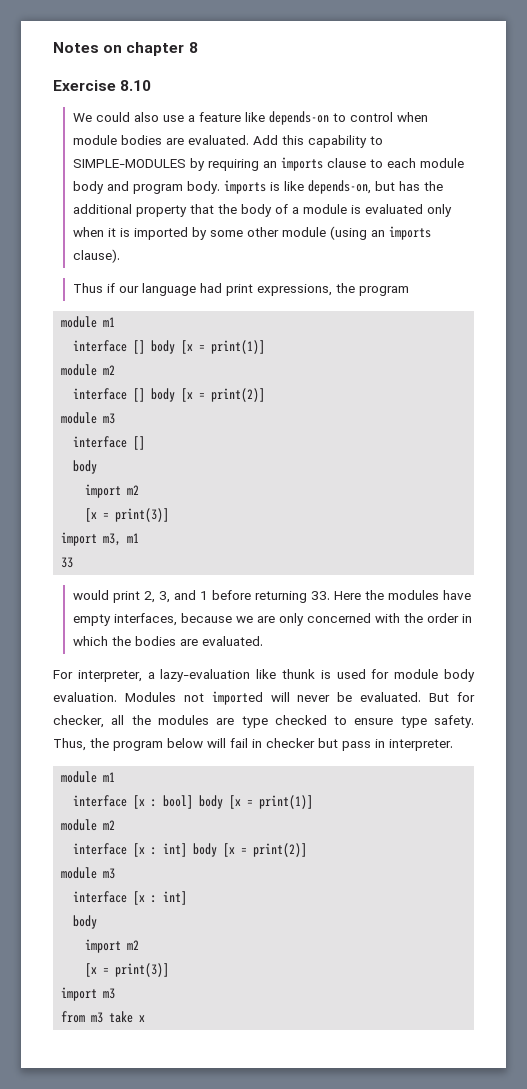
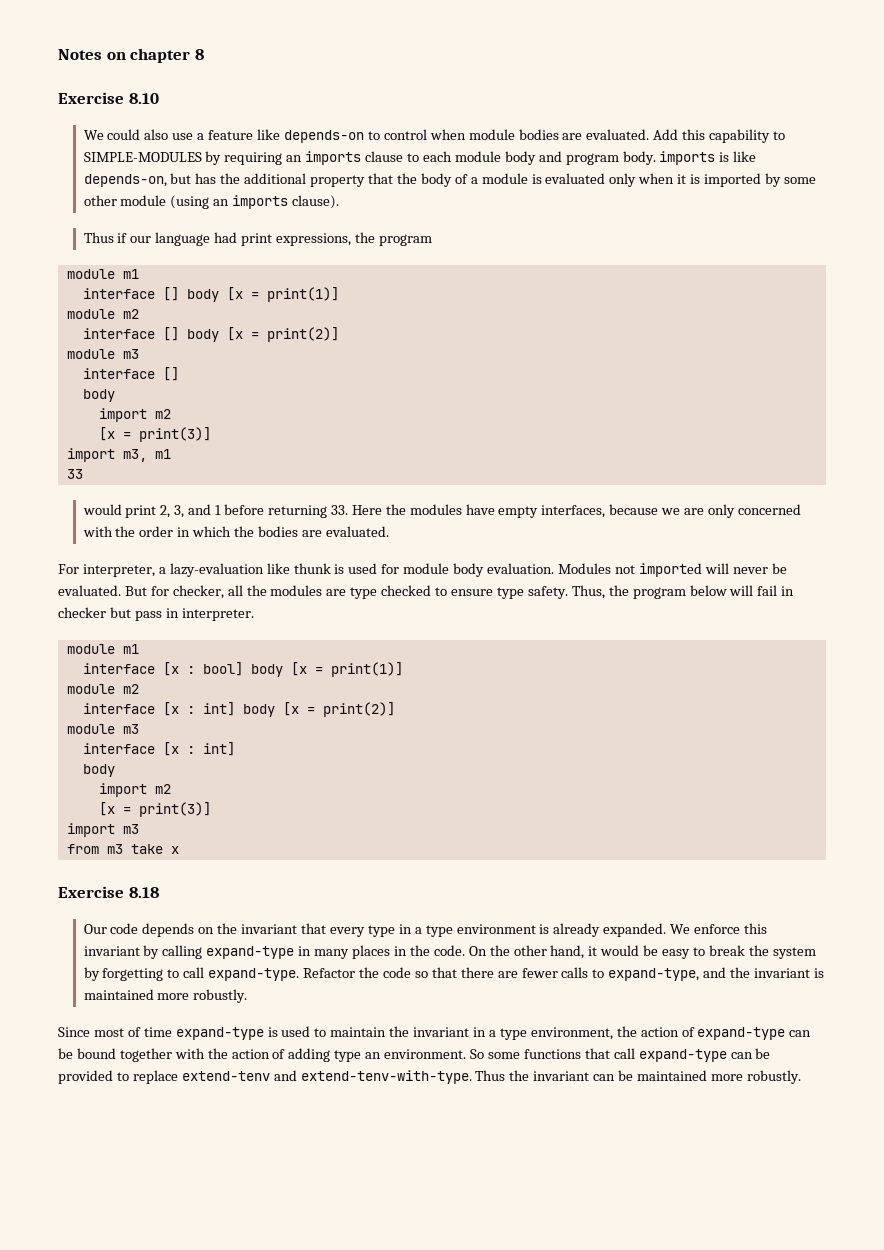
(146, 1018) none -> [58,886,159,898] [83,923,768,937] [83,945,816,959] [83,967,824,981] [83,989,248,1003] [58,1026,812,1040] [58,1048,771,1062] [58,1070,801,1084] // Exercise 8.18 // Our code depends on the invariant that every type in a type environment is already expanded. We enforce this invariant by calling expand-type in many places in the code. On the other hand, it would be easy to break the system by forgetting to call expand-type. Refactor the code so that there are fewer calls to expand-type, and the invariant is maintained more robustly. // Since most of time expand-type is used to maintain the invariant in a type environment, the action of expand-type can be bound together with the action of adding type an environment. So some functions that call expand-type can be provided to replace extend-tenv and extend-tenv-with-type. Thus the invariant can be maintained more robustly.

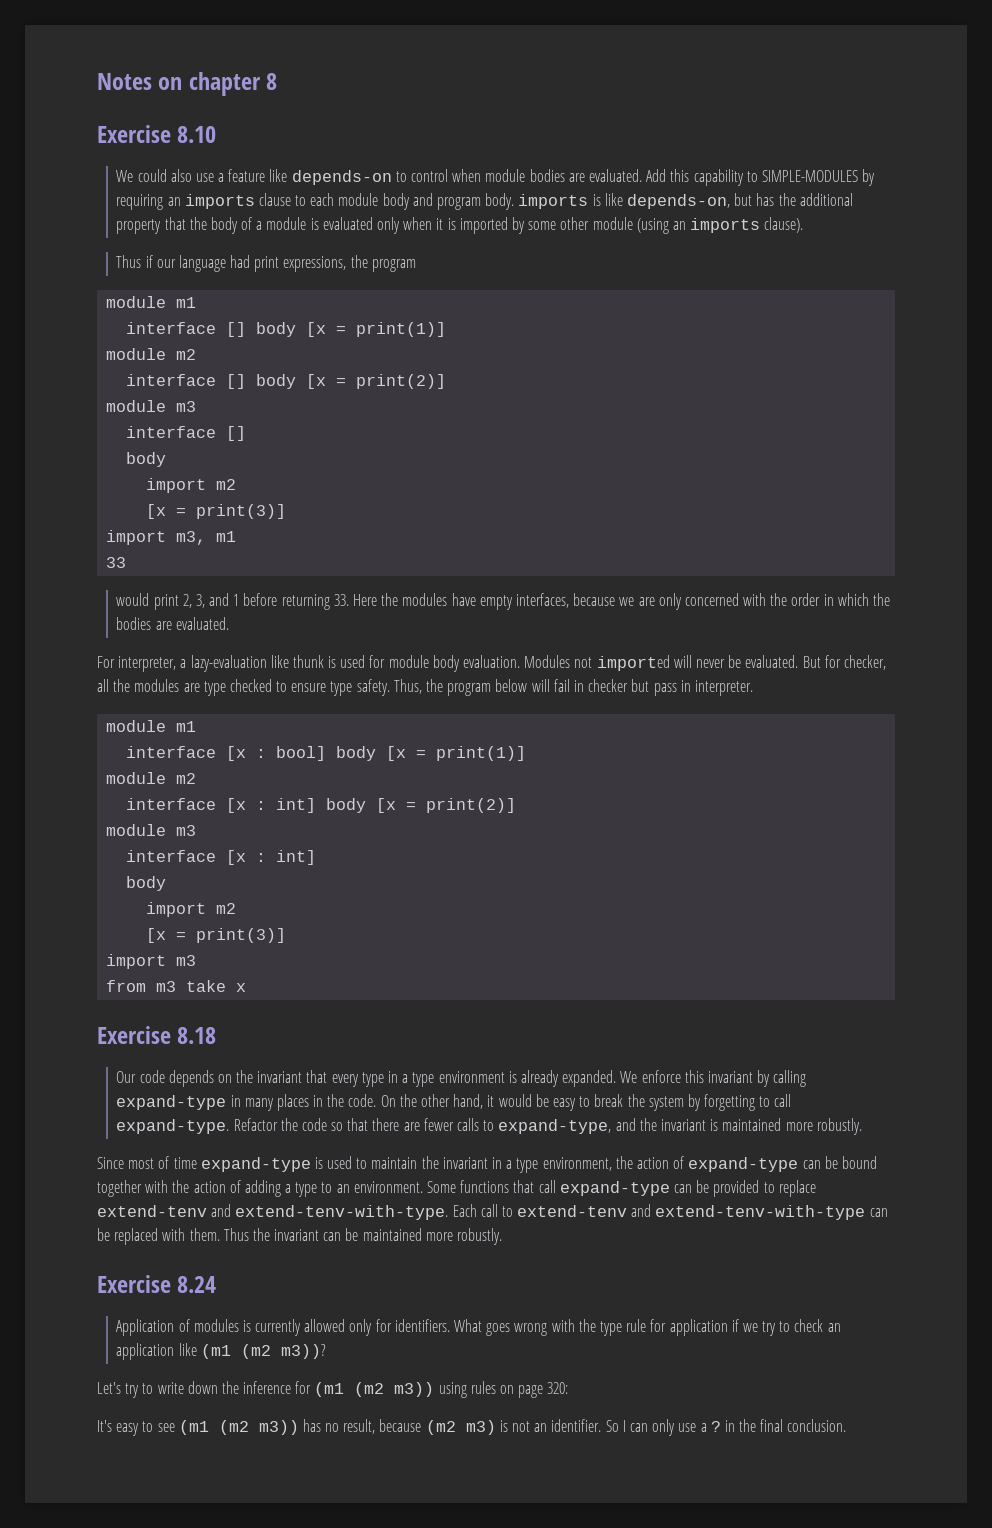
[334,1049,520,1062] type an environment. So some -> [285,1181,457,1197] a type to an environment. Some
(472, 1077) none -> [452,1204,888,1220] [97,1228,220,1245] Each call to extend-tenv and extend-tenv-with-type can be replaced with them.
(801, 1077) none -> [97,1275,217,1293] [116,1319,841,1336] [116,1343,326,1360] [97,1381,569,1398] [97,1419,847,1436] // Exercise 8.24 // Application of modules is currently allowed only for identifiers. What goes wrong with the type rule for application if we try to check an application like (m1 (m2 m3))? // Let's try to write down the inference for (m1 (m2 m3)) using rules on page 320: // It's easy to see (m1 (m2 m3)) has no result, because (m2 m3) is not an identifier. So I can only use a ? in the final conclusion.

